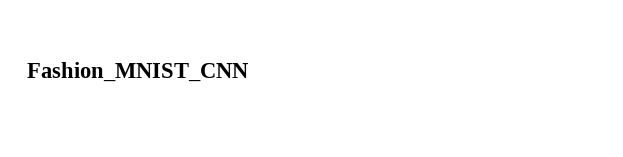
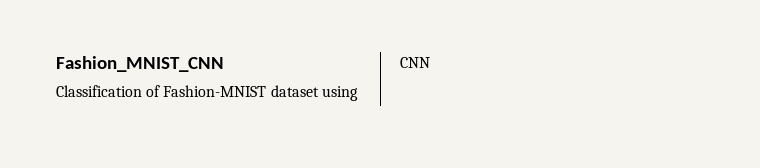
(248, 72) none -> [56,85,358,101] [400,57,430,68] // Classification of Fashion-MNIST dataset using CNN

